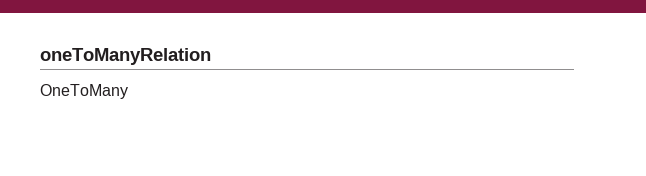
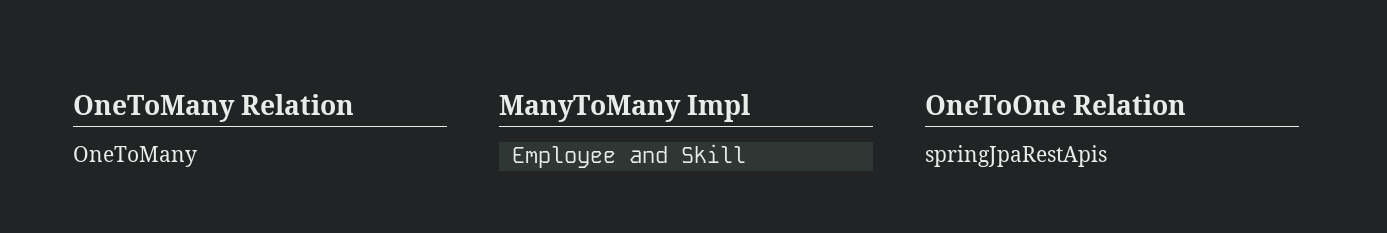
[40,48,211,65] [40,84,128,99] oneToManyRelation // OneToMany -> [73,94,355,122] [73,146,197,167] [499,94,751,122] [511,144,746,168] [925,94,1187,115] [925,145,1107,167] OneToMany Relation // OneToMany // ManyToMany Impl // Employee and Skill // OneToOne Relation // springJpaRestApis

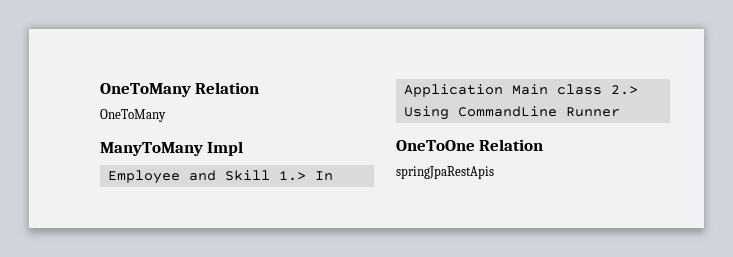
(746, 153) none -> [278,171,333,181] [403,84,638,97] [403,106,620,120] 1.> In Application Main class 2.> Using CommandLine Runner

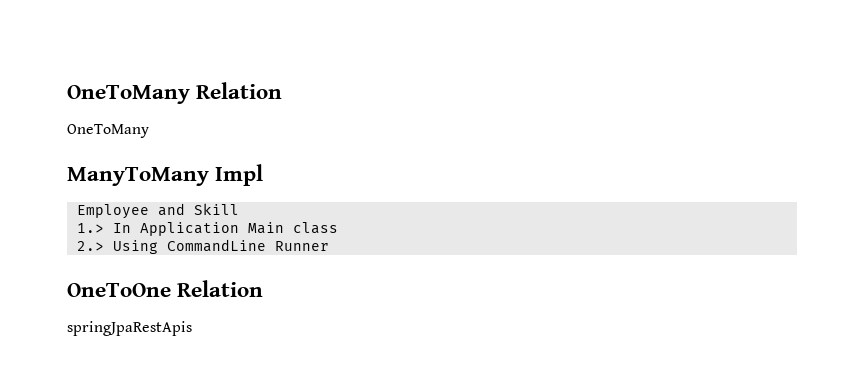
(270, 175) none -> (239, 209) //
(602, 89) none -> (338, 228) //

